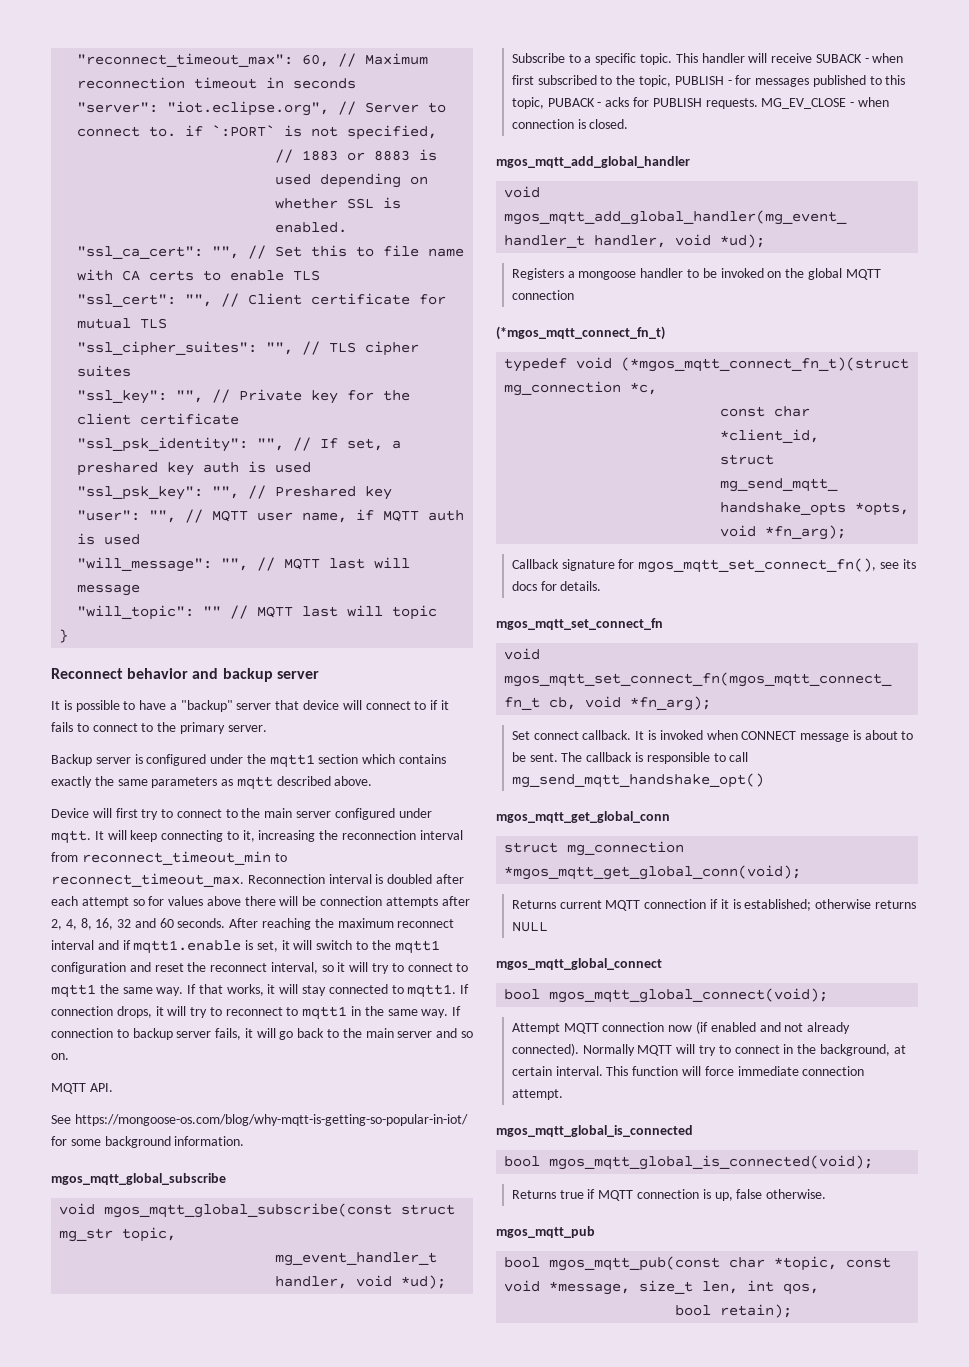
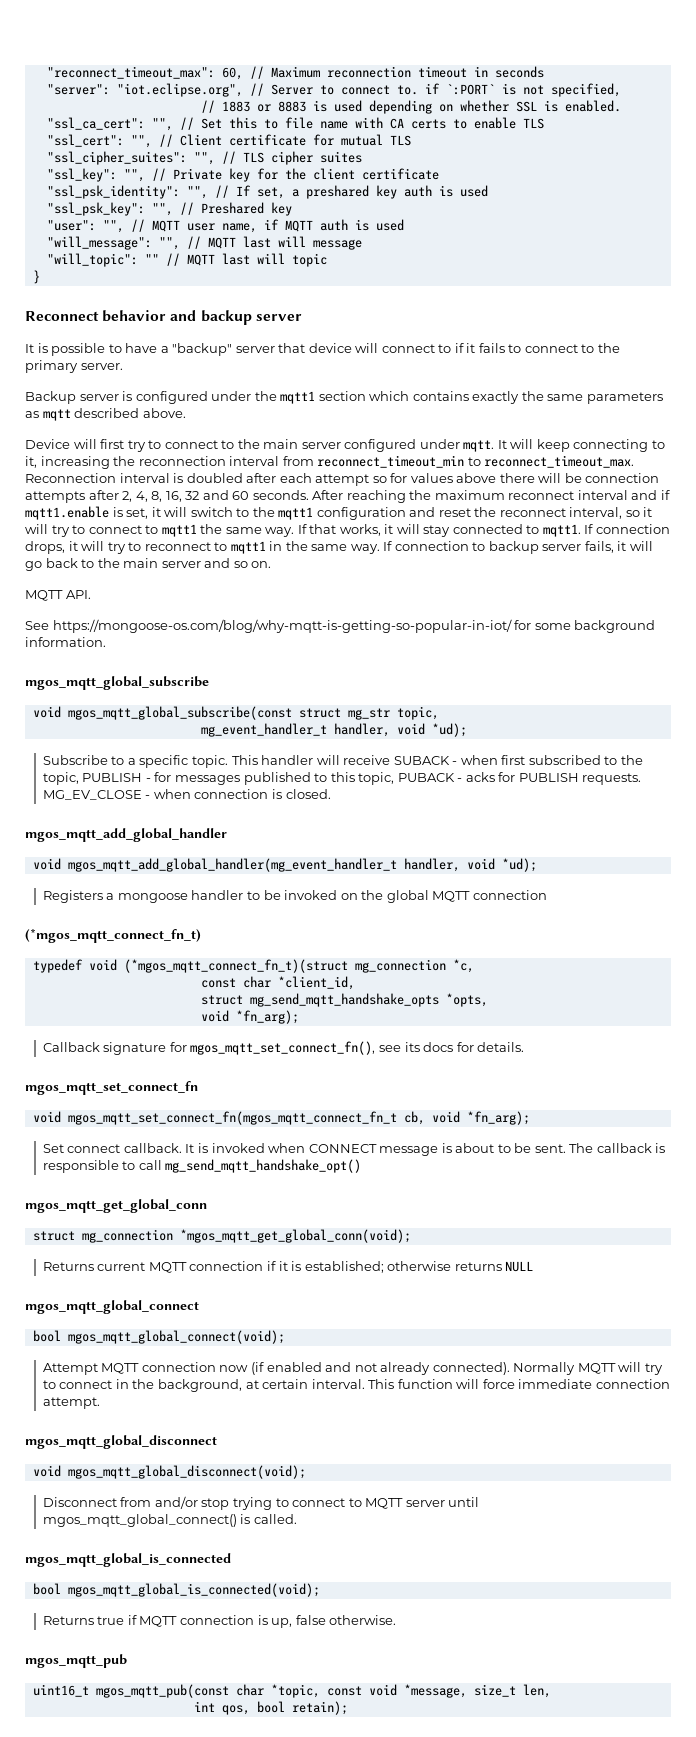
(563, 1094) none -> [25,1435,217,1449] [32,1465,306,1479] [42,1496,480,1510] [42,1514,297,1527] // mgos_mqtt_global_disconnect // void mgos_mqtt_global_disconnect(void); // Disconnect from and/or stop trying to connect to MQTT server until mgos_mqtt_global_connect() is called.
[504,1257,541,1268] bool -> [32,1684,89,1697] uint16_t
(739, 1287) none -> (551, 1691) //
(820, 1289) // -> (250, 1710) none

